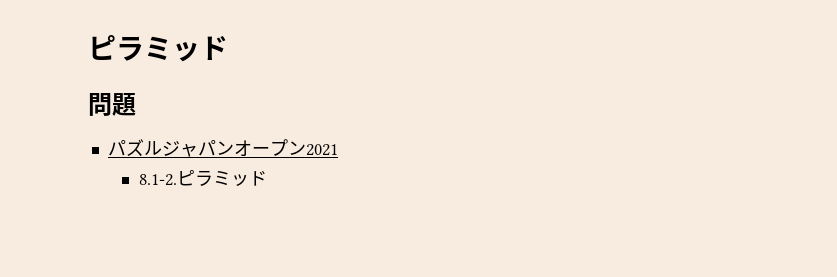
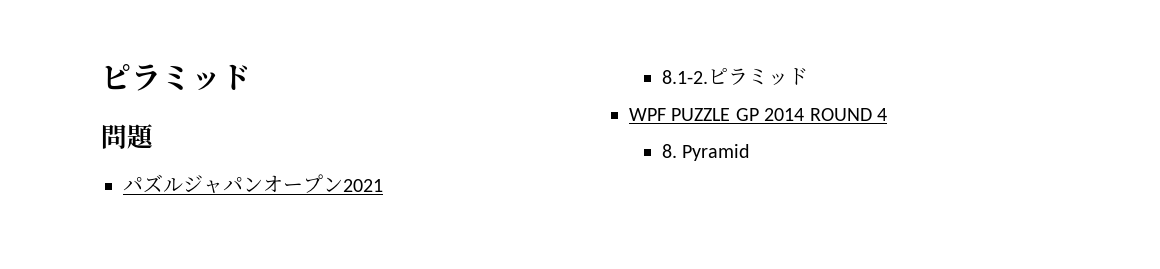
(267, 178) none -> [629,108,887,121] [661,144,750,161] // WPF PUZZLE GP 2014 ROUND 4 // 8. Pyramid

